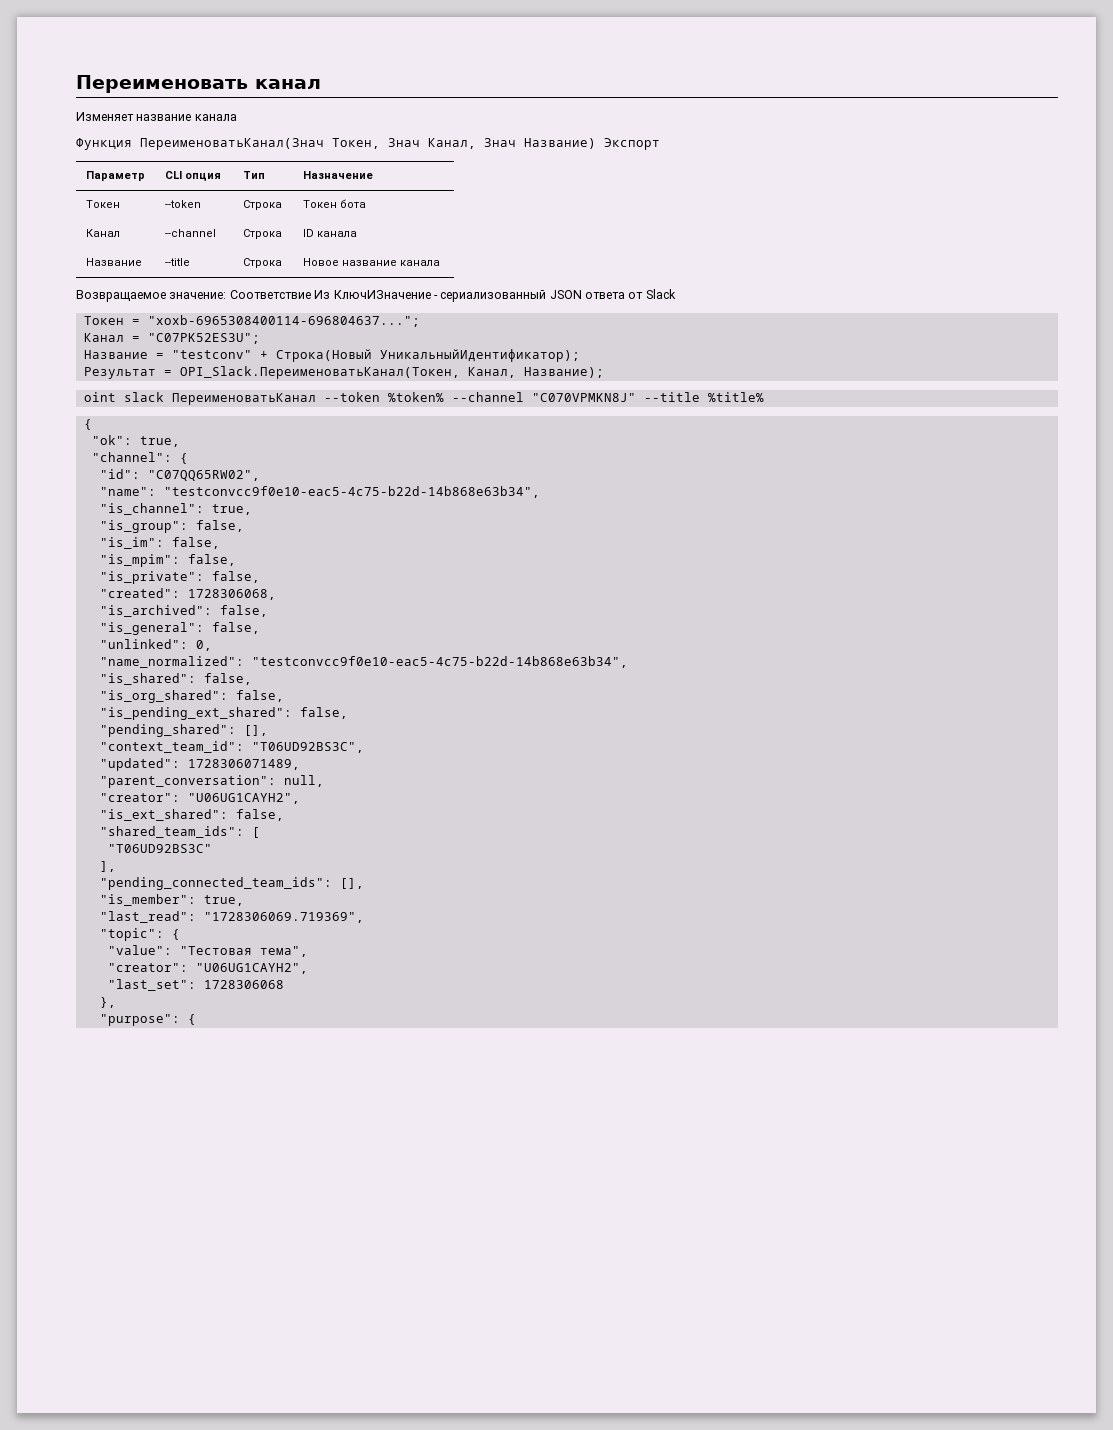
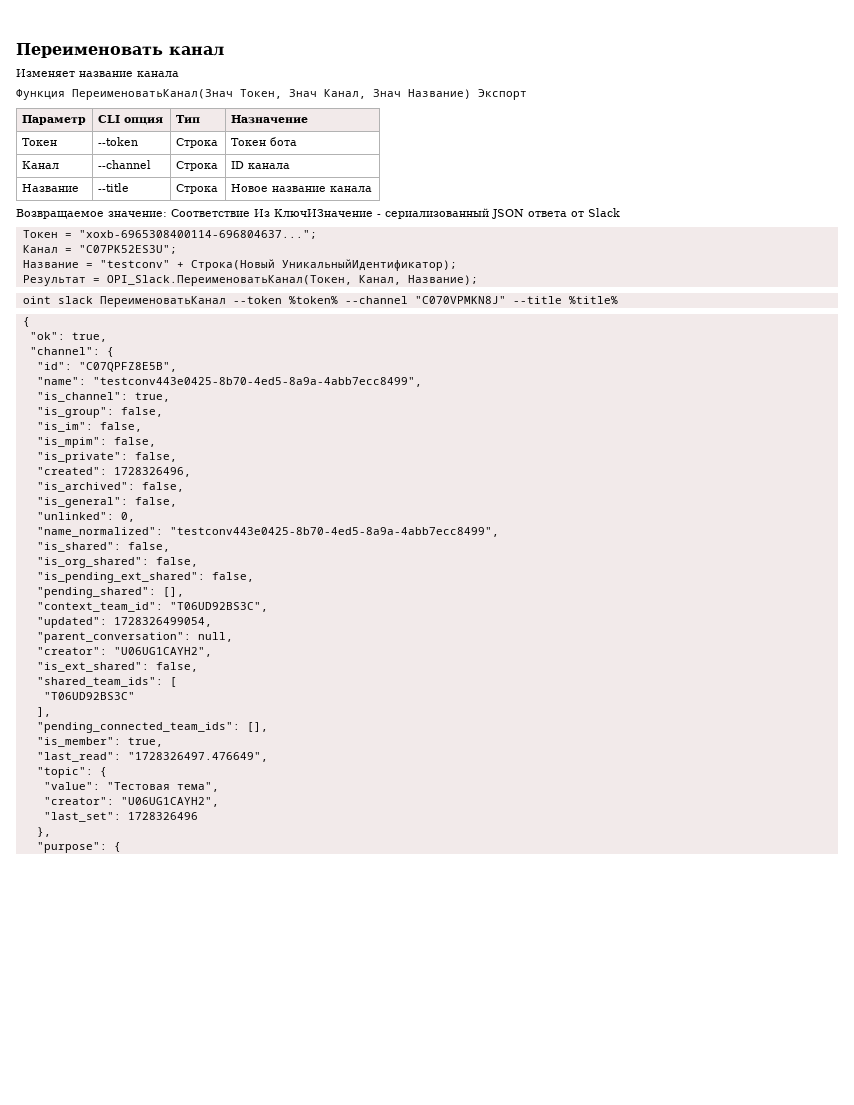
[147,470,260,481] "C07QQ65RW02", -> [78,362,177,372] "C07QPFZ8E5B",
[163,486,540,498] "testconvcc9f0e10-eac5-4c75-b22d-14b868e63b34", -> [92,377,422,387] "testconv443e0425-8b70-4ed5-8a9a-4abb7ecc8499",
[187,589,276,600] 1728306068, -> [113,467,191,477] 1728326496,
[251,656,628,668] "testconvcc9f0e10-eac5-4c75-b22d-14b868e63b34", -> [169,527,499,537] "testconv443e0425-8b70-4ed5-8a9a-4abb7ecc8499",
[187,759,300,770] 1728306071489, -> [113,617,212,627] 1728326499054,
[203,912,364,923] "1728306069.719369", -> [127,752,268,762] "1728326497.476649",
[203,980,284,989] 1728306068 -> [127,812,198,820] 1728326496

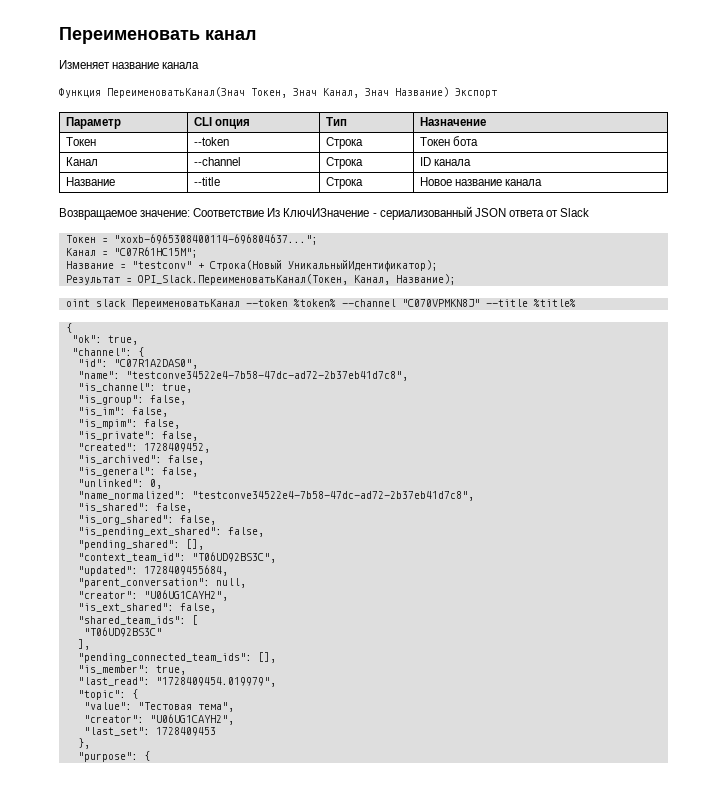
[78,245,177,254] "C07PK52ES3U"; -> [113,247,198,258] "C07R61HC15M";
[78,362,177,372] "C07QPFZ8E5B", -> [113,359,198,369] "C07R1A2DAS0",
[92,377,422,387] "testconv443e0425-8b70-4ed5-8a9a-4abb7ecc8499", -> [125,371,408,381] "testconve34522e4-7b58-47dc-ad72-2b37eb41d7c8",
[113,467,191,477] 1728326496, -> [143,443,210,453] 1728409452,
[169,527,499,537] "testconv443e0425-8b70-4ed5-8a9a-4abb7ecc8499", -> [191,491,474,501] "testconve34522e4-7b58-47dc-ad72-2b37eb41d7c8",
[113,617,212,627] 1728326499054, -> [143,565,228,576] 1728409455684,
[127,752,268,762] "1728326497.476649", -> [155,677,276,687] "1728409454.019979",
[127,812,198,820] 1728326496 -> [155,727,216,736] 1728409453

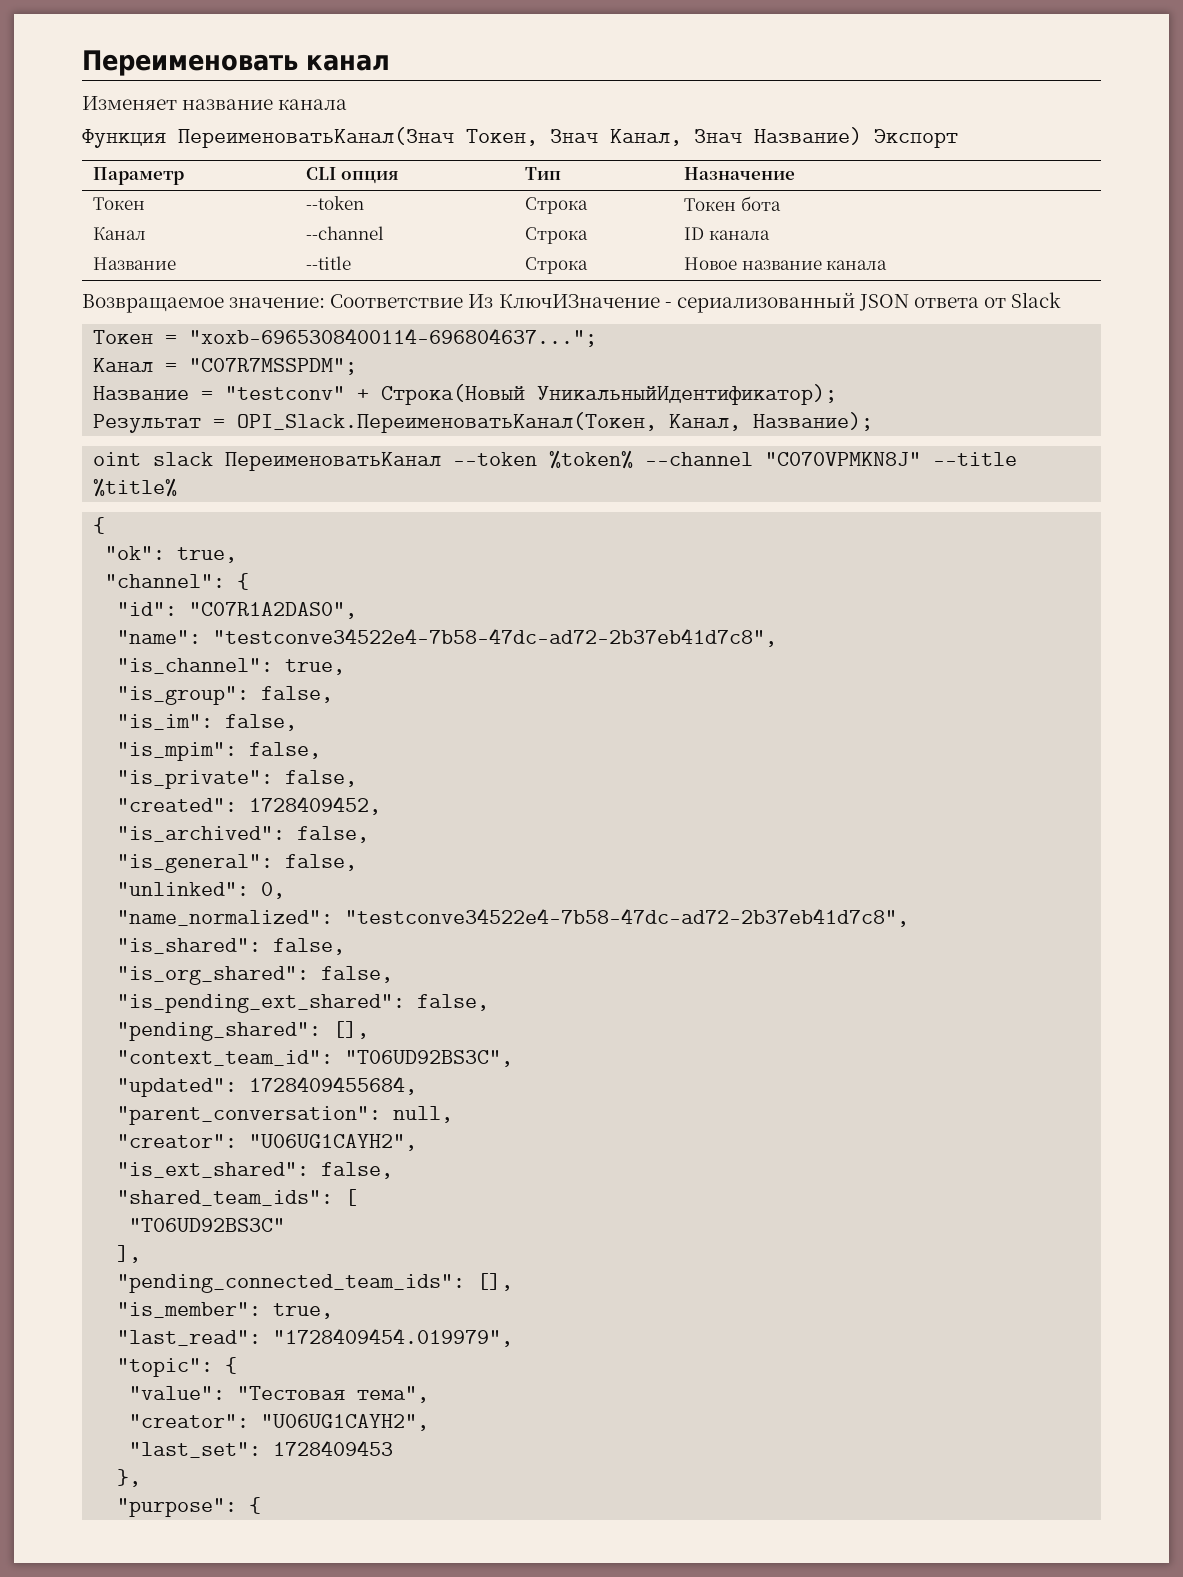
[113,247,198,258] "C07R61HC15M"; -> [189,358,358,375] "C07R7MSSPDM";

